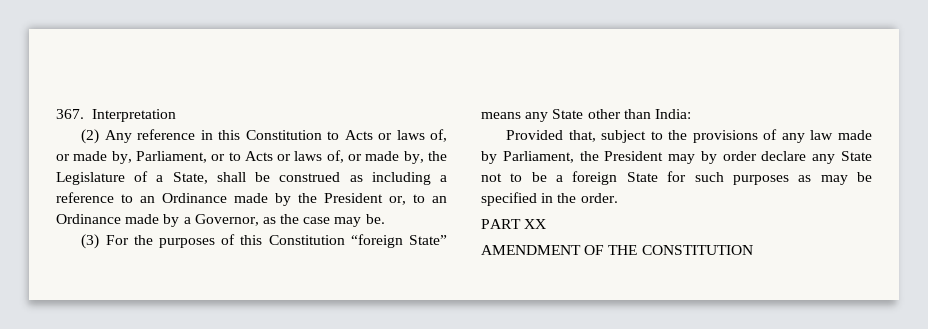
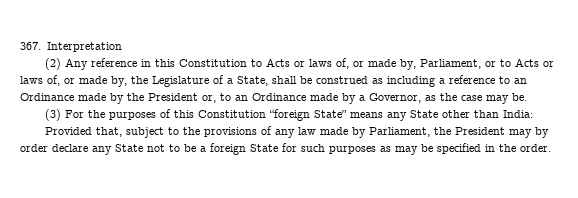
[481,219,547,229] [481,245,753,255] // PART XX // AMENDMENT OF THE CONSTITUTION -> (551, 148) none

